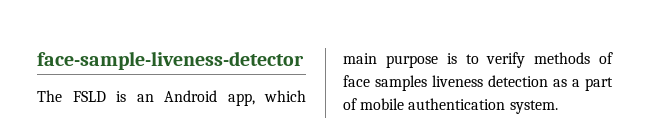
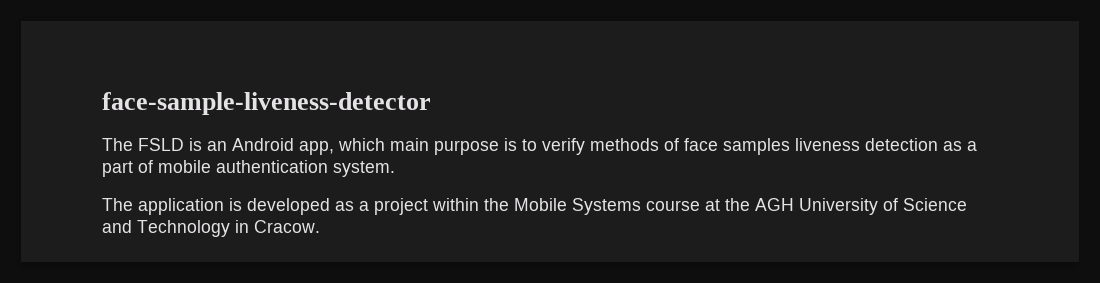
(558, 107) none -> [102,198,967,215] [102,220,320,237] // The application is developed as a project within the Mobile Systems course at the AGH University of Science and Technology in Cracow.

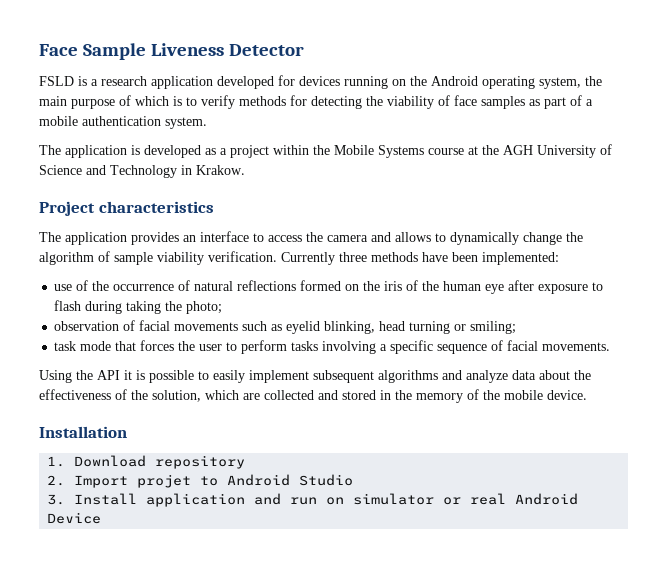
[102,92,431,115] [102,138,977,155] face-sample-liveness-detector // The FSLD is an Android app, which main purpose is to verify methods of face samples liveness detection as a -> [39,43,305,60] [39,75,602,89] [39,95,540,109] Face Sample Liveness Detector // FSLD is a research application developed for devices running on the Android operating system, the main purpose of which is to verify methods for detecting the viability of face samples as
(153, 166) none -> [586,99,593,106] a
[254,220,320,233] Cracow. -> [196,165,245,175] [39,201,214,216] [39,231,583,245] [39,251,559,265] [54,280,604,294] [54,300,223,314] [54,320,517,334] [54,340,611,354] [39,370,591,383] [39,389,587,403] [39,426,127,438] [47,455,246,469] [47,474,354,488] [47,493,579,507] [47,512,102,524] Krakow. // Project characteristics // The application provides an interface to access the camera and allows to dynamically change the algorithm of sample viability verification. Currently three methods have been implemented: // use of the occurrence of natural reflections formed on the iris of the human eye after exposure to flash during taking the photo; // observation of facial movements such as eyelid blinking, head turning or smiling; // task mode that forces the user to perform tasks involving a specific sequence of facial movements. // Using the API it is possible to easily implement subsequent algorithms and analyze data about the effectiveness of the solution, which are collected and stored in the memory of the mobile device. // Installation // 1. Download repository // 2. Import projet to Android Studio // 3. Install application and run on simulator or real Android Device

